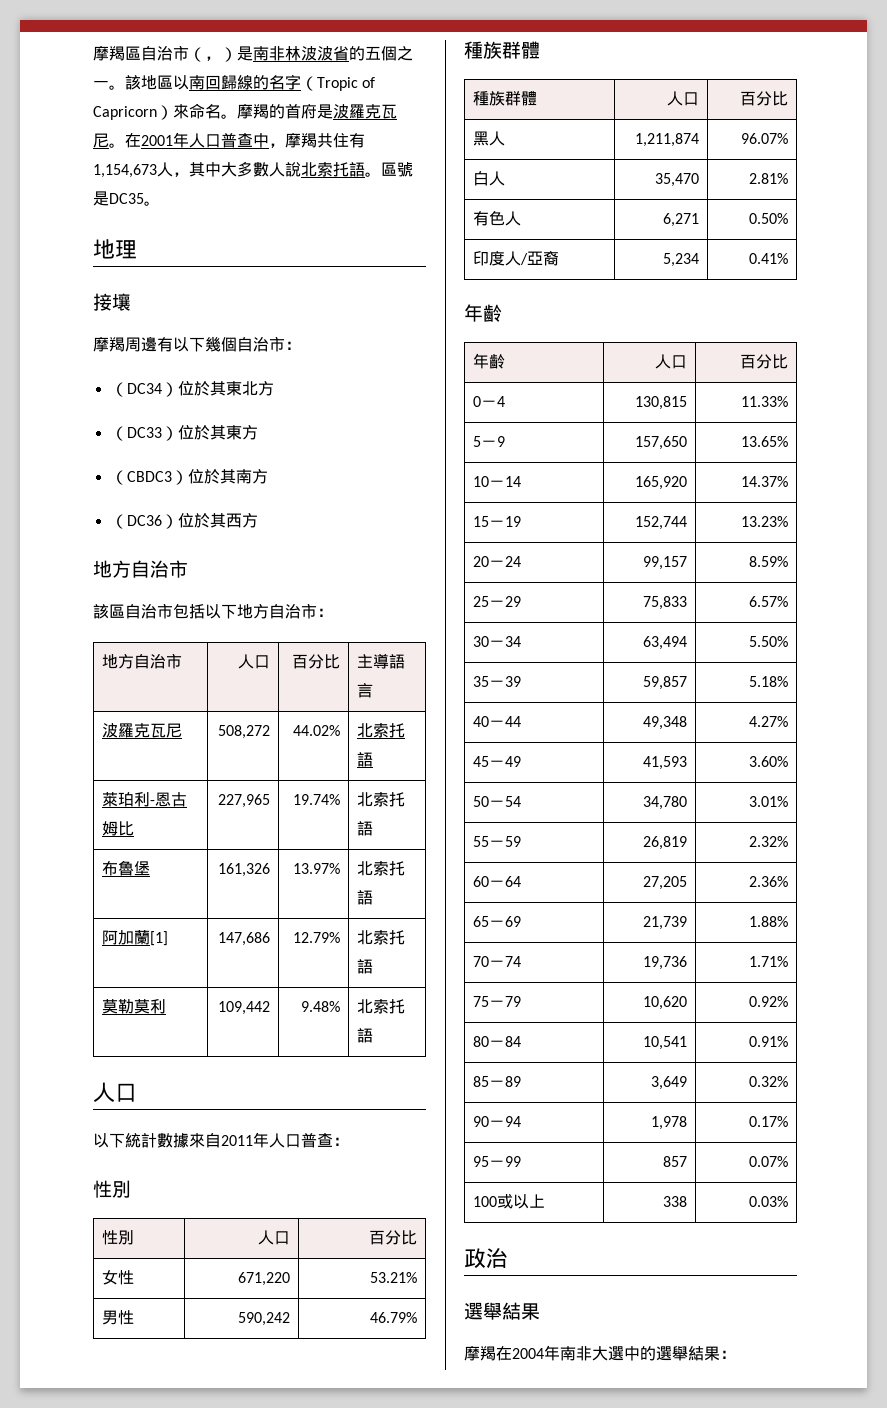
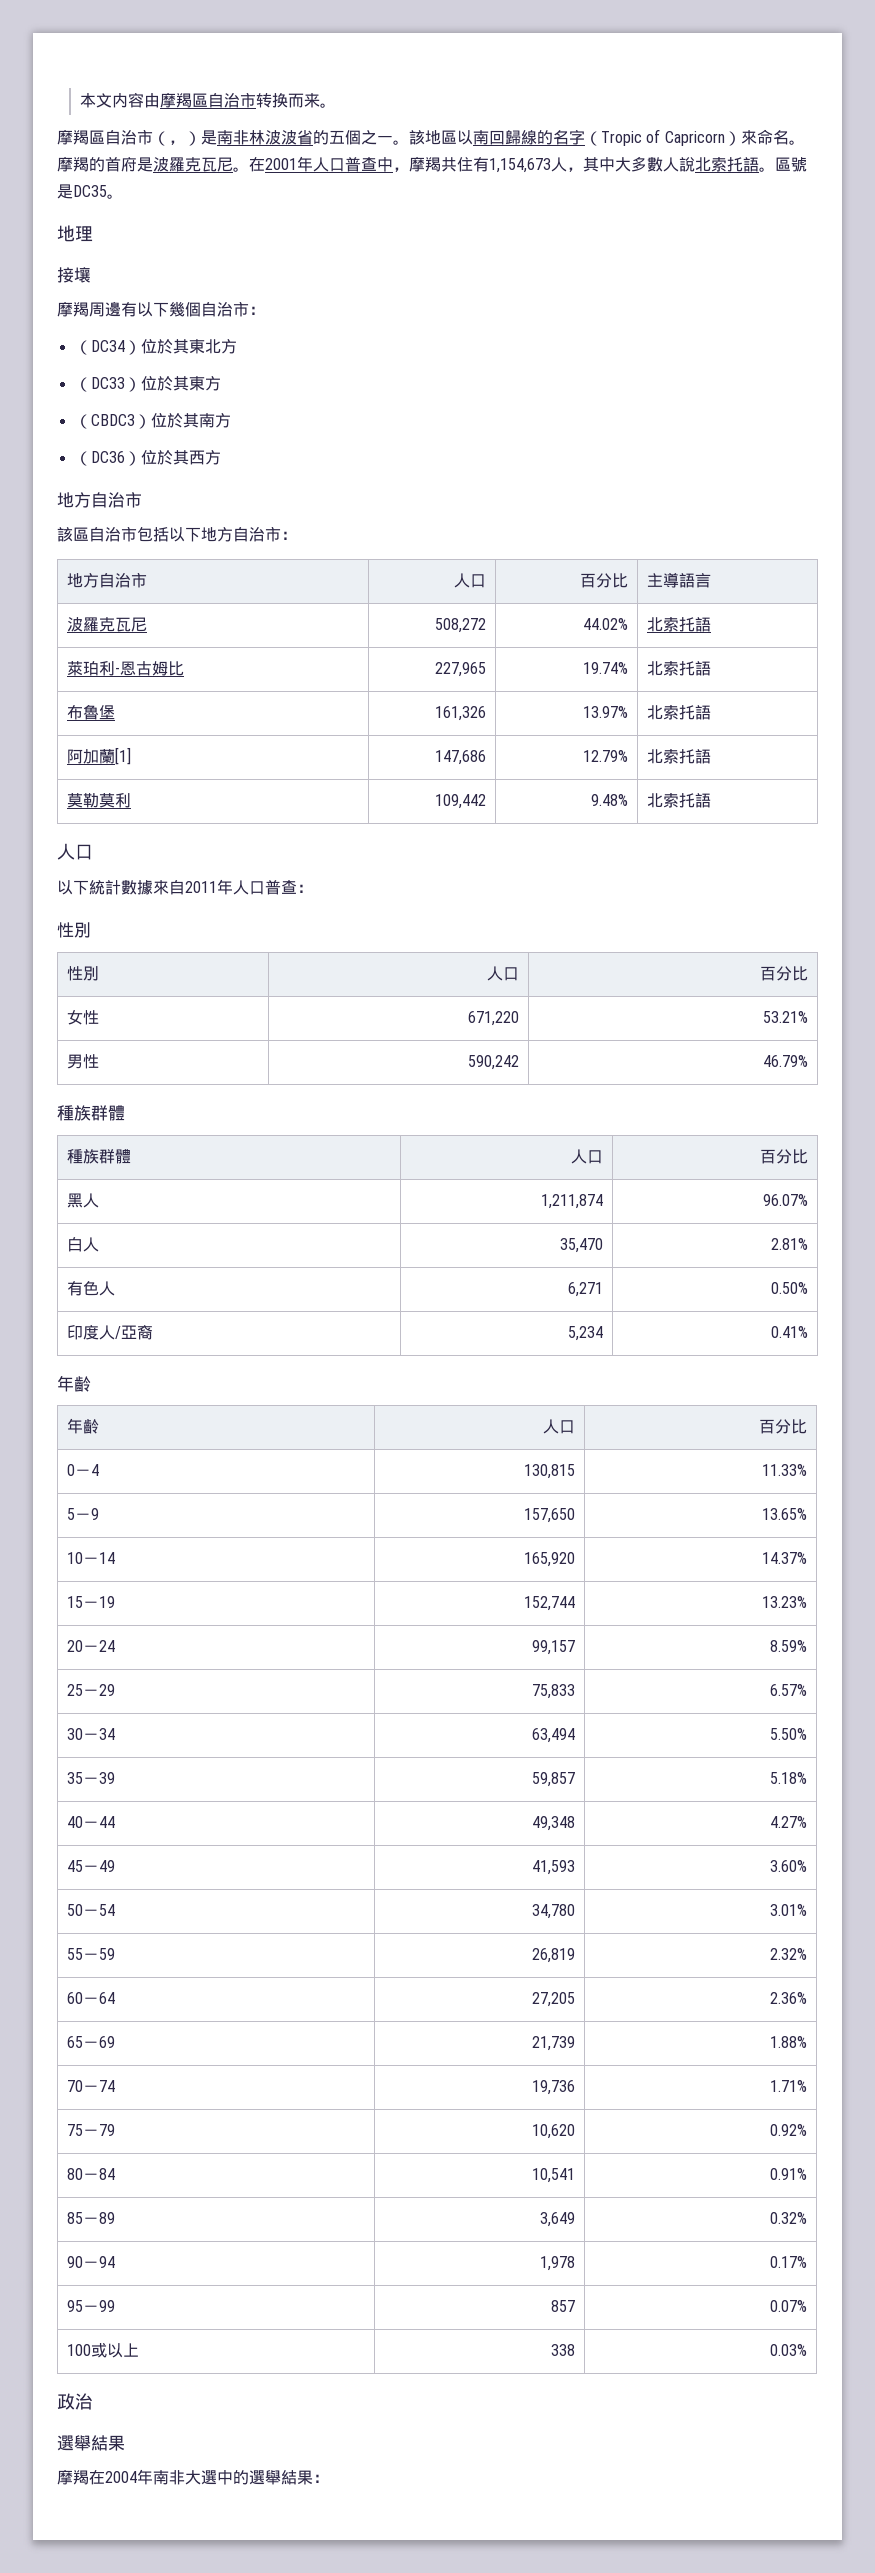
(93, 53) none -> [80,92,337,108] 本文内容由摩羯區自治市转换而来。 //

